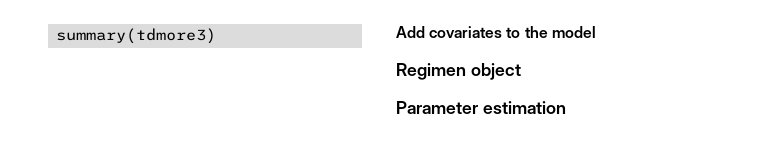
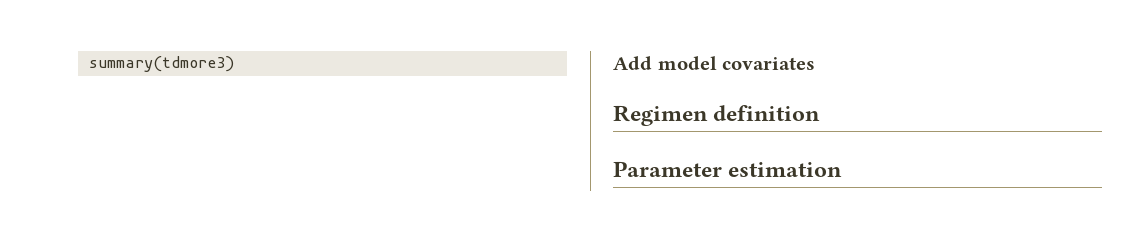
(425, 32) none -> [657,56,717,70] model
[506,26,596,38] to the model -> (816, 63) none
[470,63,521,80] object -> [713,105,821,121] definition

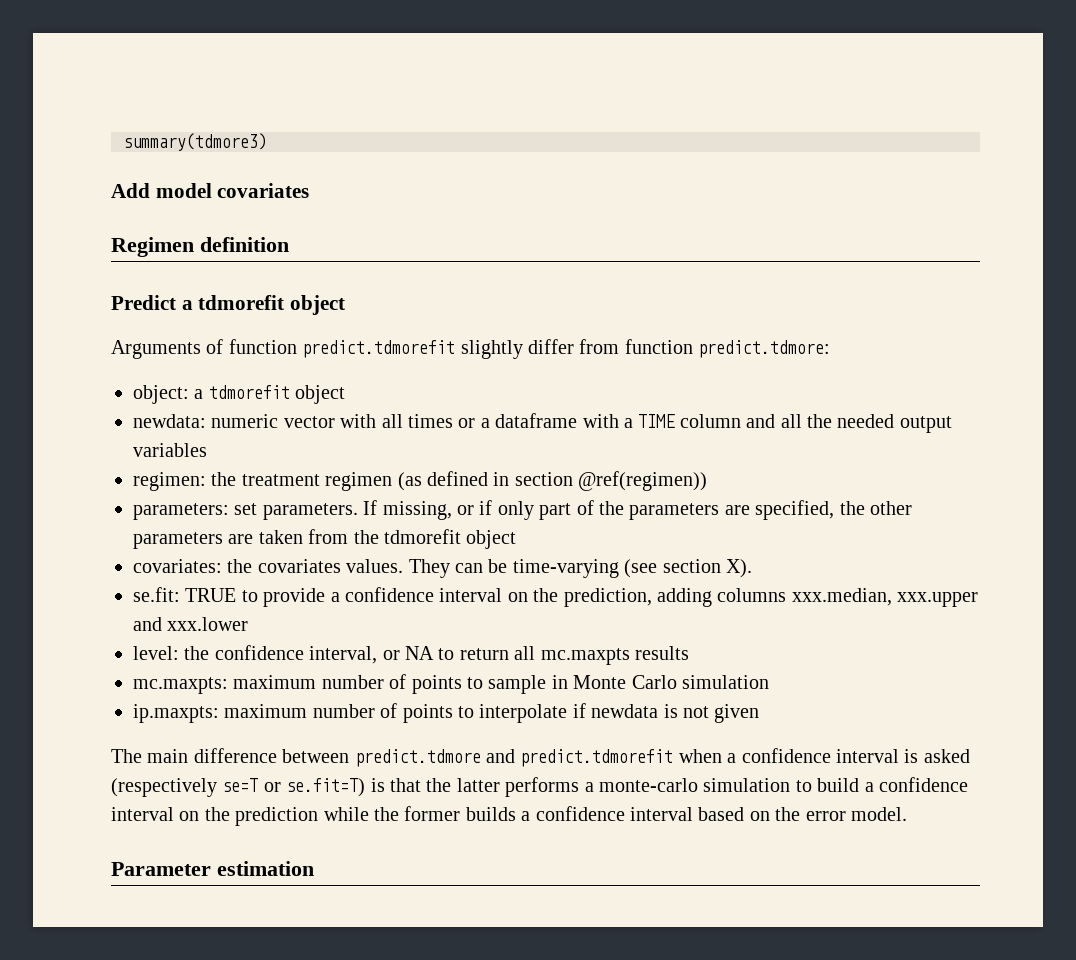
(821, 113) none -> [111,295,346,315] [111,339,831,359] [133,385,346,404] [133,413,952,433] [133,443,207,457] [133,471,708,491] [133,500,912,520] [133,529,517,549] [133,559,752,578] [133,587,979,607] [133,617,249,631] [133,645,689,665] [133,674,769,694] [133,703,760,723] [111,748,970,767] [111,777,968,797] [111,806,907,826] // Predict a tdmorefit object // Arguments of function predict.tdmorefit slightly differ from function predict.tdmore: // object: a tdmorefit object // newdata: numeric vector with all times or a dataframe with a TIME column and all the needed output variables // regimen: the treatment regimen (as defined in section @ref(regimen)) // parameters: set parameters. If missing, or if only part of the parameters are specified, the other parameters are taken from the tdmorefit object // covariates: the covariates values. They can be time-varying (see section X). // se.fit: TRUE to provide a confidence interval on the prediction, adding columns xxx.median, xxx.upper and xxx.lower // level: the confidence interval, or NA to return all mc.maxpts results // mc.maxpts: maximum number of points to sample in Monte Carlo simulation // ip.maxpts: maximum number of points to interpolate if newdata is not given // The main difference between predict.tdmore and predict.tdmorefit when a confidence interval is asked (respectively se=T or se.fit=T) is that the latter performs a monte-carlo simulation to build a confidence interval on the prediction while the former builds a confidence interval based on the error model.

